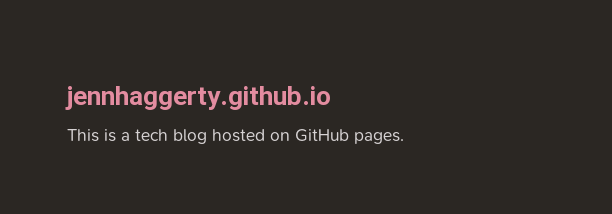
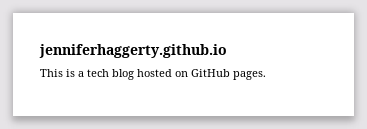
[65,86,331,110] jennhaggerty.github.io -> [39,44,227,58] jenniferhaggerty.github.io

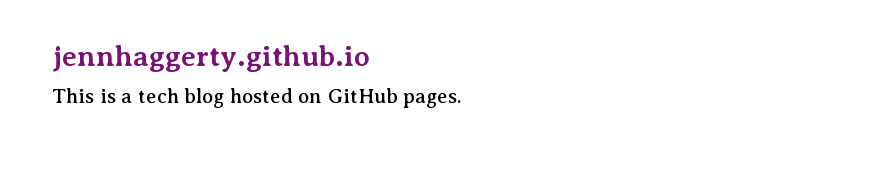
[39,44,227,58] jenniferhaggerty.github.io -> [52,45,370,72] jennhaggerty.github.io

